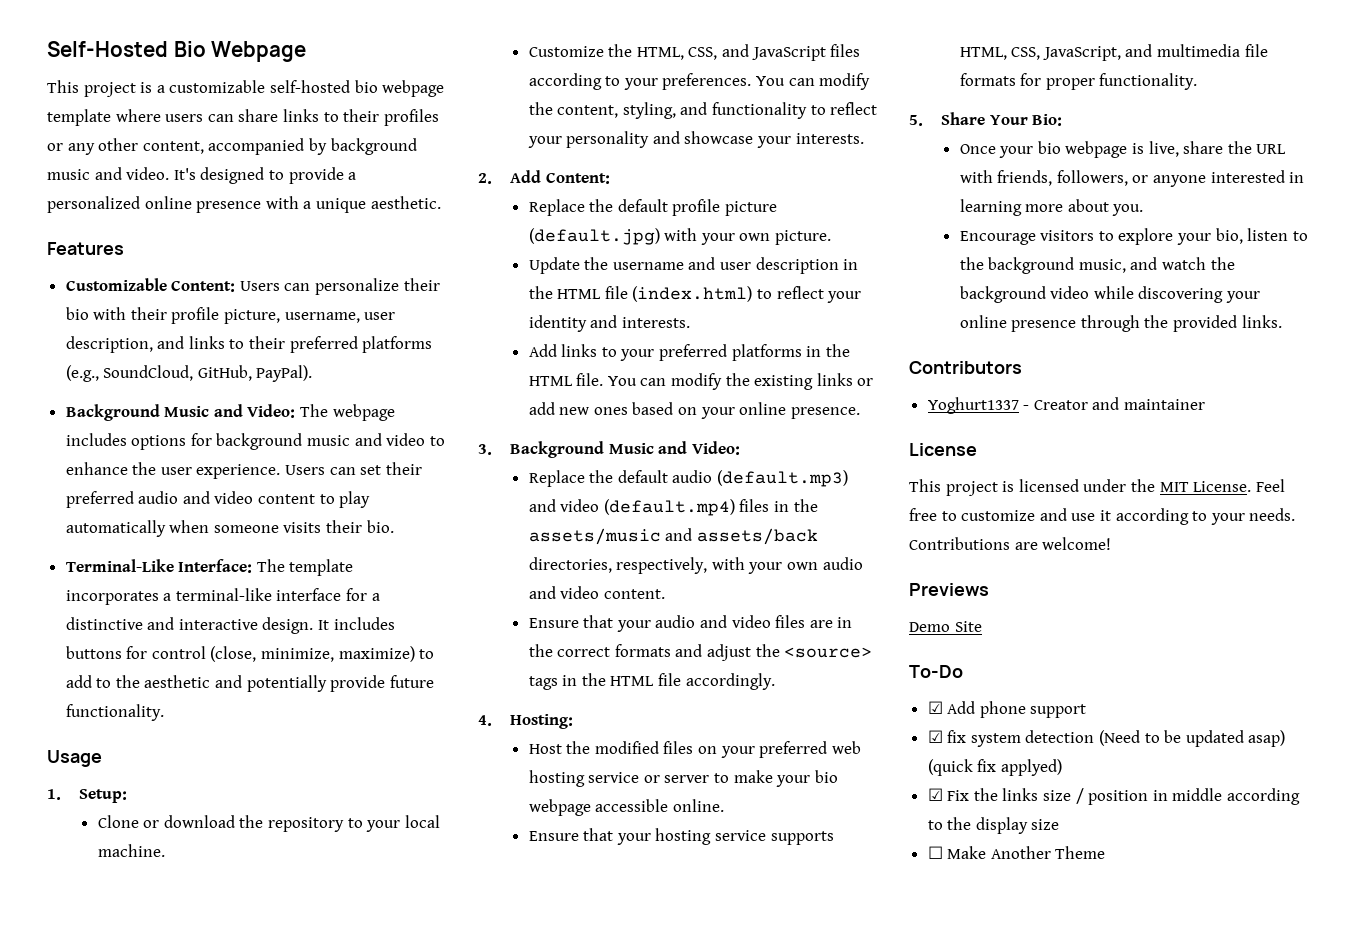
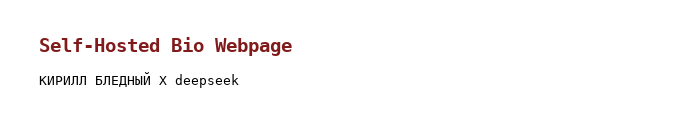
[47,80,445,97] [47,109,439,126] [47,138,417,155] [47,167,357,184] [47,196,441,213] [47,242,124,255] [65,278,440,295] [65,307,396,324] [65,336,433,353] [65,365,313,382] [65,404,395,421] [65,433,445,450] [65,462,422,479] [65,491,371,508] [65,520,394,537] [65,559,354,576] [65,588,380,605] [65,617,395,634] [65,646,435,662] [65,675,434,692] [65,704,164,721] [47,750,102,767] [47,789,128,803] [97,815,440,832] [97,844,165,857] [528,44,861,61] [528,73,871,90] [528,102,878,119] [527,131,864,148] [478,170,610,184] [528,199,778,216] [528,228,832,245] [528,257,859,274] [528,286,862,303] [528,315,690,332] [528,344,850,361] [528,373,874,390] [528,402,860,419] [478,441,740,458] [528,470,849,487] [528,499,818,516] [528,528,818,545] [528,557,863,574] [528,586,665,599] [528,615,853,632] [528,644,873,661] [528,673,775,690] [478,714,574,729] [528,741,861,758] [528,770,838,787] [528,799,724,816] [528,828,834,845] [959,44,1268,61] [959,73,1198,90] [909,112,1063,126] [959,141,1287,158] [959,170,1305,187] [959,199,1144,216] [959,228,1308,245] [959,257,1235,274] [959,286,1261,303] [959,315,1282,332] [909,361,1022,374] [927,397,1206,414] [909,443,977,456] [909,479,1285,496] [909,508,1296,525] [909,537,1112,550] [909,583,989,596] [909,621,982,632] [909,665,963,678] [927,701,1087,718] [927,730,1286,747] [927,759,1062,776] [927,788,1301,805] [927,817,1060,834] [927,846,1106,859] This project is a customizable self-hosted bio webpage template where users can share links to their profiles or any other content, accompanied by background music and video. It's designed to provide a personalized online presence with a unique aesthetic. // Features // Customizable Content: Users can personalize their bio with their profile picture, username, user description, and links to their preferred platforms (e.g., SoundCloud, GitHub, PayPal). // Background Music and Video: The webpage includes options for background music and video to enhance the user experience. Users can set their preferred audio and video content to play automatically when someone visits their bio. // Terminal-Like Interface: The template incorporates a terminal-like interface for a distinctive and interactive design. It includes buttons for control (close, minimize, maximize) to add to the aesthetic and potentially provide future functionality. // Usage // 1. Setup: // Clone or download the repository to your local machine. // Customize the HTML, CSS, and JavaScript files according to your preferences. You can modify the content, styling, and functionality to reflect your personality and showcase your interests. // 2. Add Content: // Replace the default profile picture (default.jpg) with your own picture. // Update the username and user description in the HTML file (index.html) to reflect your identity and interests. // Add links to your preferred platforms in the HTML file. You can modify the existing links or add new ones based on your online presence. // 3. Background Music and Video: // Replace the default audio (default.mp3) and video (default.mp4) files in the assets/music and assets/back directories, respectively, with your own audio and video content. // Ensure that your audio and video files are in the correct formats and adjust the <source> tags in the HTML file accordingly. // 4. Hosting: // Host the modified files on your preferred web hosting service or server to make your bio webpage accessible online. // Ensure that your hosting service supports HTML, CSS, JavaScript, and multimedia file formats for proper functionality. // 5. Share Your Bio: // Once your bio webpage is live, share the URL with friends, followers, or anyone interested in learning more about you. // Encourage visitors to explore your bio, listen to the background music, and watch the background video while discovering your online presence through the provided links. // Contributors // Yoghurt1337 - Creator and maintainer // License // This project is licensed under the MIT License. Feel free to customize and use it according to your needs. Contributions are welcome! // Previews // Demo Site // To-Do // ☑ Add phone support // ☑ fix system detection (Need to be updated asap) (quick fix applyed) // ☑ Fix the links size / position in middle according to the display size // ☐ Make Another Theme -> [39,72,239,88] КИРИЛЛ БЛЕДНЫЙ X deepseek

